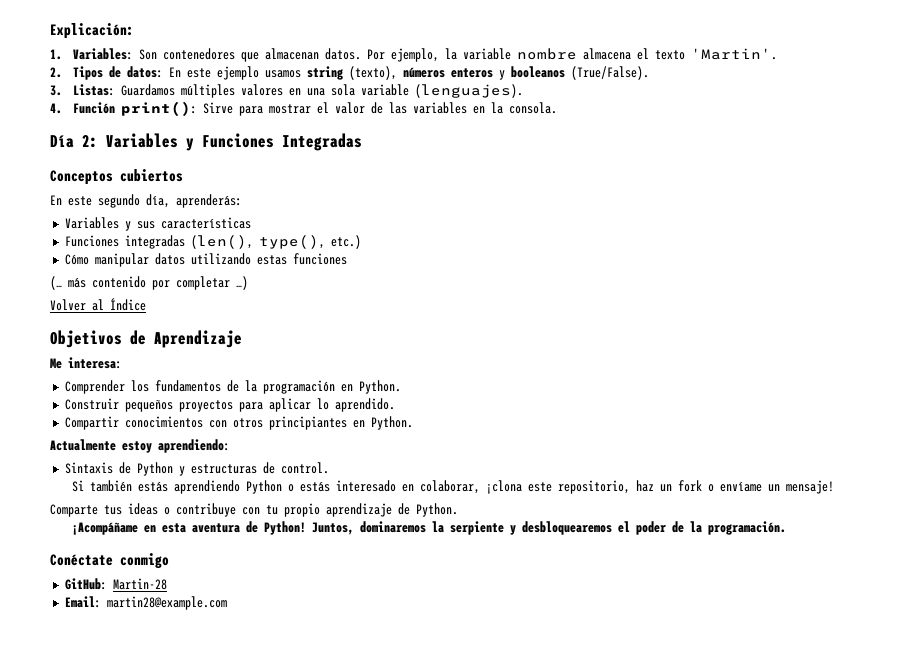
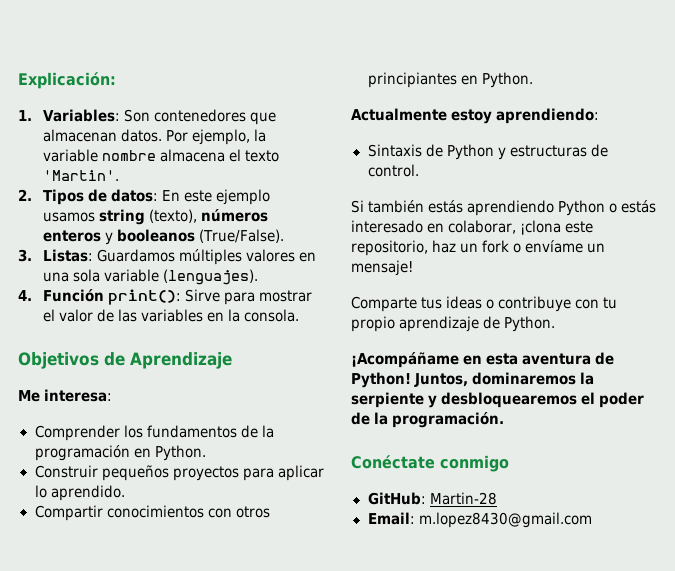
[50,133,362,151] [50,169,183,185] [50,194,242,208] [64,217,251,231] [64,235,361,249] [64,253,347,267] [50,276,248,290] [50,298,146,311] // Día 2: Variables y Funciones Integradas // Conceptos cubiertos // En este segundo día, aprenderás: // Variables y sus características // Funciones integradas (len(), type(), etc.) // Cómo manipular datos utilizando estas funciones // (… más contenido por completar …) // Volver al Índice -> (300, 315) none
[106,596,227,610] martin28@example.com -> [418,512,592,528] m.lopez8430@gmail.com

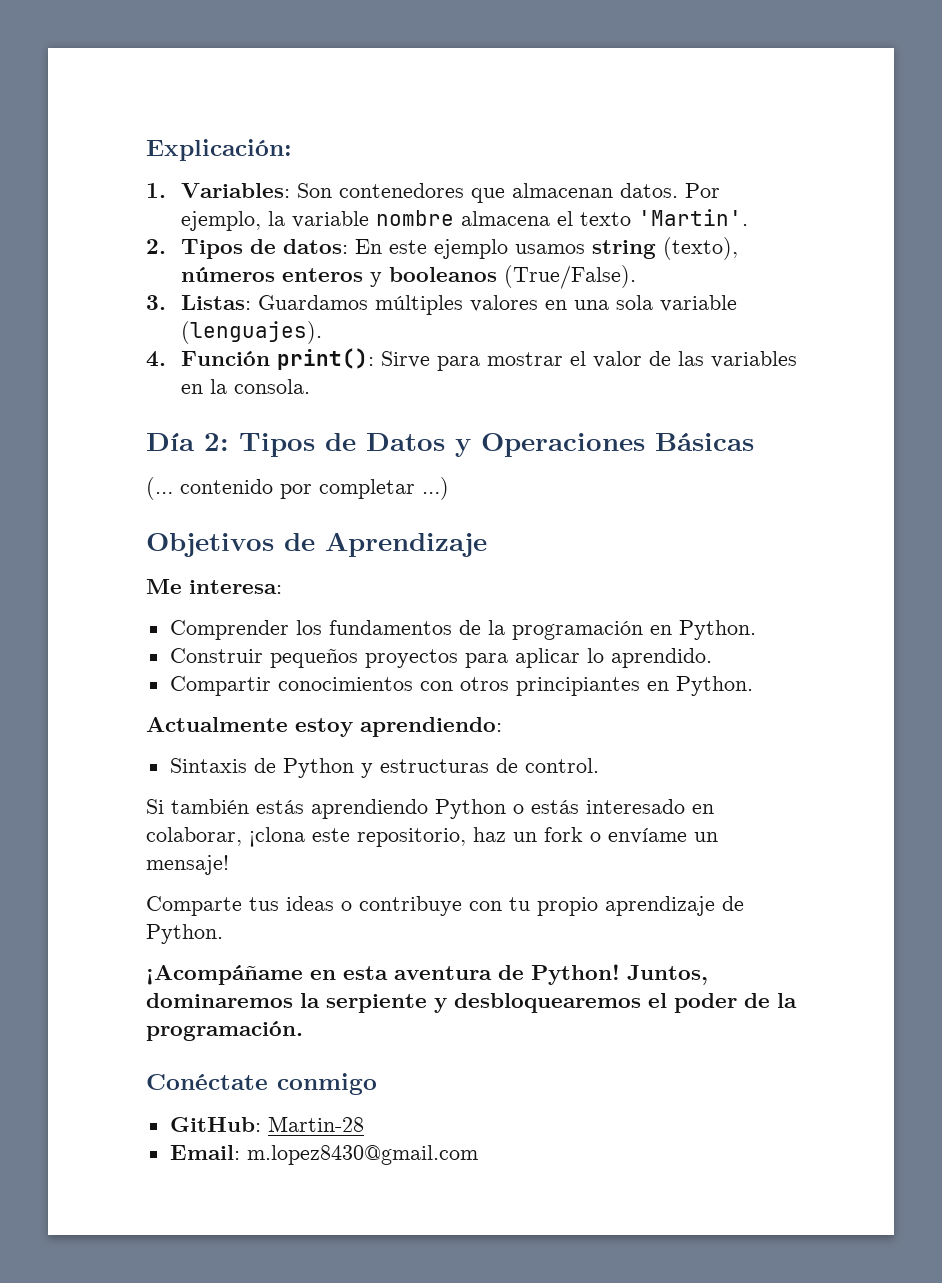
(300, 315) none -> [146,433,754,457] [146,477,449,500] // Día 2: Tipos de Datos y Operaciones Básicas // (… contenido por completar …)

